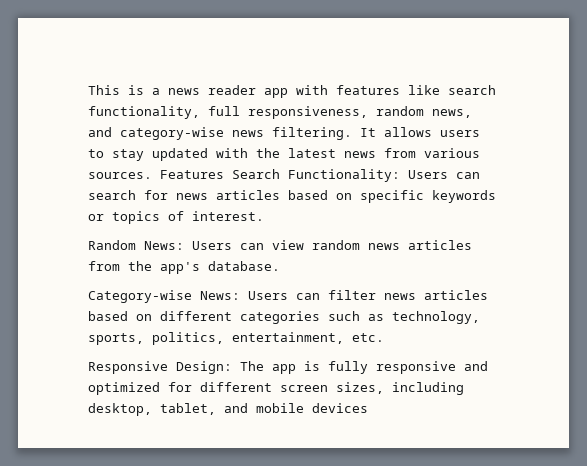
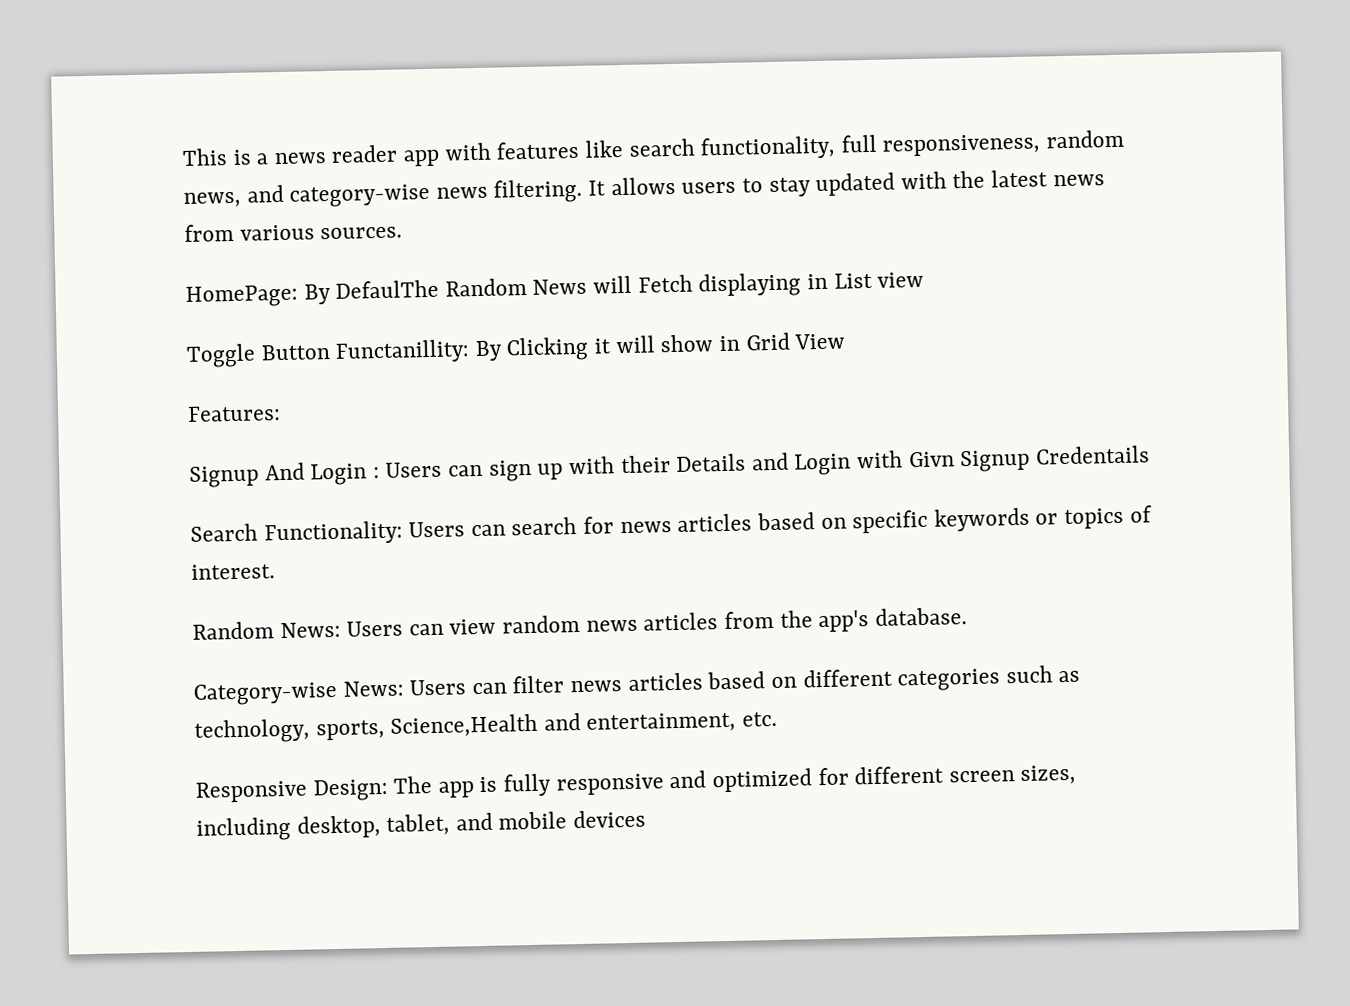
[160,170,224,179] Features -> [185,271,925,308] [186,332,846,368] [187,405,281,422] [189,445,1150,488] // HomePage: By DefaulThe Random News will Fetch displaying in List view // Toggle Button Functanillity: By Clicking it will show in Grid View // Features: // Signup And Login : Users can sign up with their Details and Login with Givn Signup Credentails //
[152,332,224,345] politics, -> [390,712,581,738] Science,Health and

